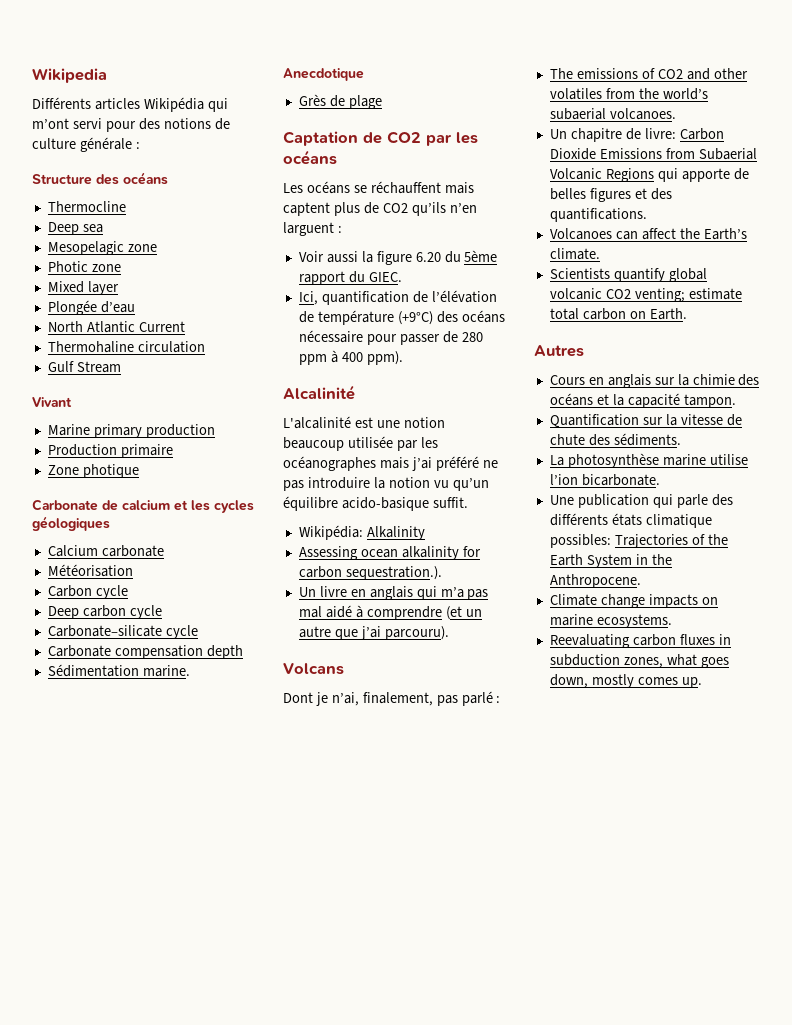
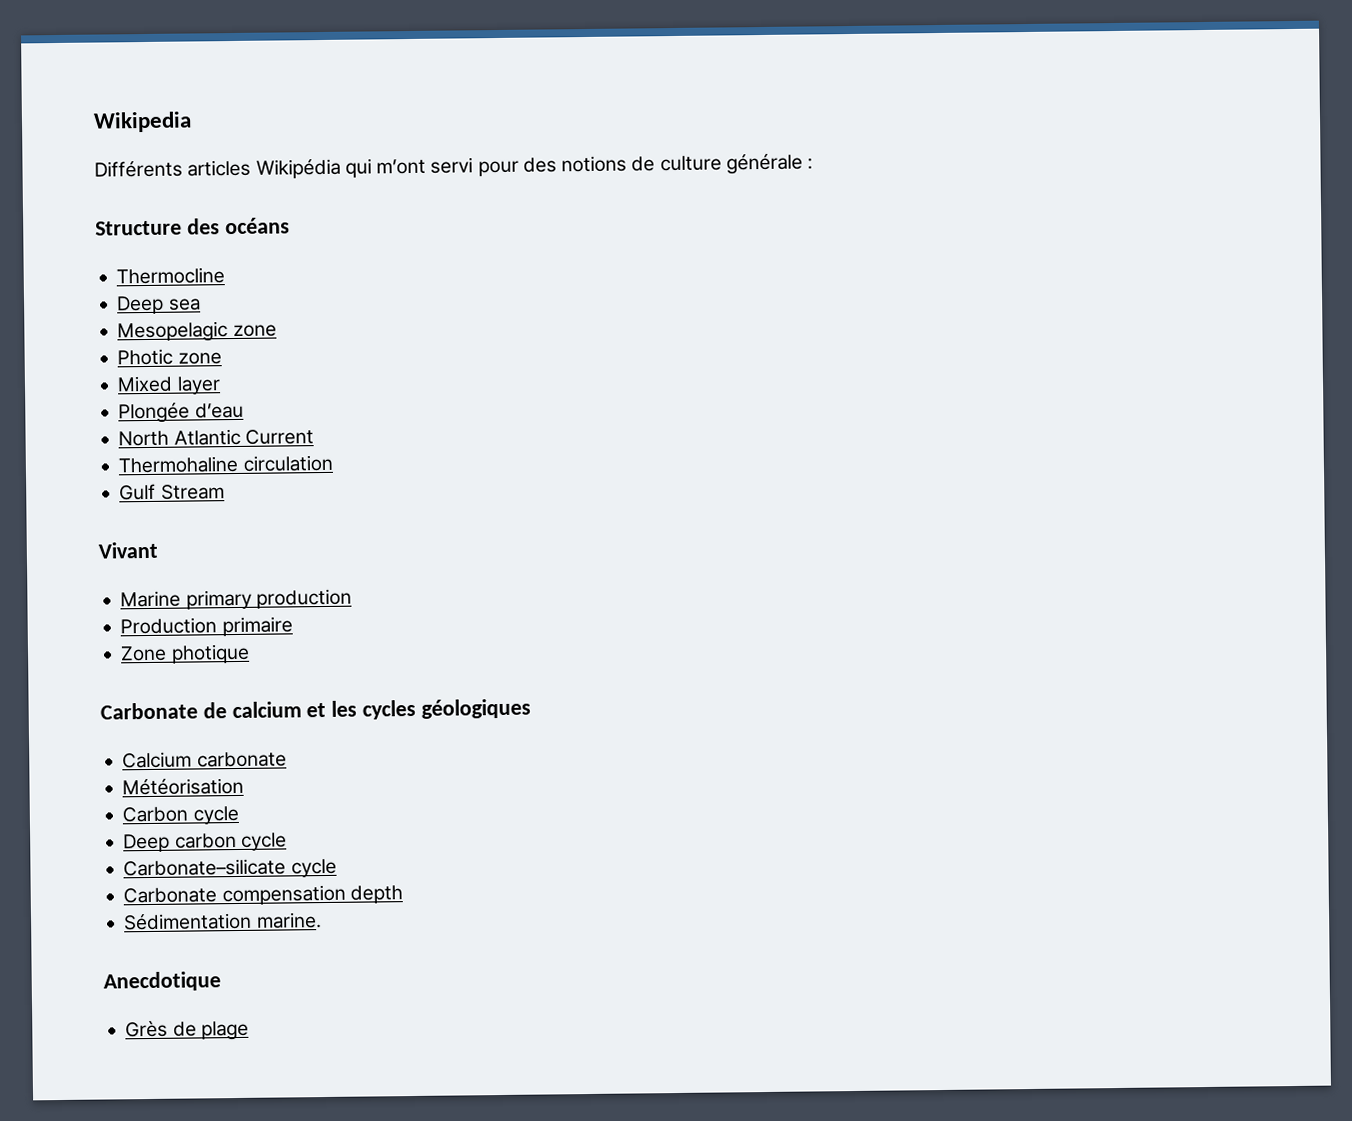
[283,131,478,146] [283,150,337,165] [283,181,474,194] [283,202,477,216] [283,222,342,236] [298,250,498,265] [298,271,402,285] [298,290,497,305] [298,310,505,325] [298,330,483,345] [298,350,403,365] [283,385,355,400] [283,416,445,429] [283,436,438,451] [283,456,498,471] [283,477,489,491] [283,496,468,511] [298,525,425,540] [298,546,481,560] [298,566,442,580] [298,586,489,600] [298,605,482,620] [298,626,449,640] [283,663,344,675] [283,691,501,706] [549,68,748,80] [549,88,708,100] [549,108,676,120] [549,128,724,142] [549,148,757,160] [549,168,749,182] [549,188,672,202] [549,208,647,222] [549,228,747,240] [549,248,600,260] [549,268,707,282] [549,288,742,302] [549,308,687,320] [534,345,584,357] [549,374,760,388] [549,393,736,408] [549,414,742,428] [549,433,681,446] [549,453,748,468] [549,474,660,486] [549,494,733,508] [549,513,712,528] [549,534,728,548] [549,554,672,568] [549,574,641,588] [549,594,718,608] [549,614,672,628] [549,634,731,648] [549,654,729,668] [549,674,702,688] // Captation de CO2 par les océans // Les océans se réchauffent mais captent plus de CO2 qu’ils n’en larguent : // Voir aussi la figure 6.20 du 5ème rapport du GIEC. // Ici, quantification de l’élévation de température (+9°C) des océans nécessaire pour passer de 280 ppm à 400 ppm). // Alcalinité // L'alcalinité est une notion beaucoup utilisée par les océanographes mais j’ai préféré ne pas introduire la notion vu qu’un équilibre acido-basique suffit. // Wikipédia: Alkalinity // Assessing ocean alkalinity for carbon sequestration.). // Un livre en anglais qui m’a pas mal aidé à comprendre (et un autre que j’ai parcouru). // Volcans // Dont je n’ai, finalement, pas parlé : // The emissions of CO2 and other volatiles from the world’s subaerial volcanoes. // Un chapitre de livre: Carbon Dioxide Emissions from Subaerial Volcanic Regions qui apporte de belles figures et des quantifications. // Volcanoes can affect the Earth’s climate. // Scientists quantify global volcanic CO2 venting; estimate total carbon on Earth. // Autres // Cours en anglais sur la chimie des océans et la capacité tampon. // Quantification sur la vitesse de chute des sédiments. // La photosynthèse marine utilise l’ion bicarbonate. // Une publication qui parle des différents états climatique possibles: Trajectories of the Earth System in the Anthropocene. // Climate change impacts on marine ecosystems. // Reevaluating carbon fluxes in subduction zones, what goes down, mostly comes up. -> (249, 1030) none

